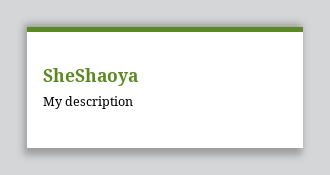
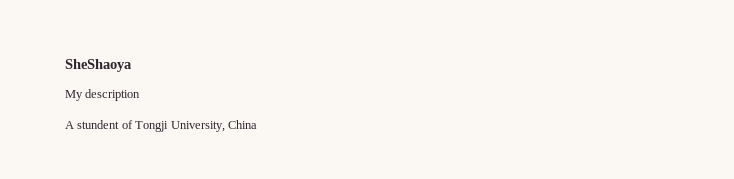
(134, 102) none -> [65,120,257,132] // A stundent of Tongji University, China

